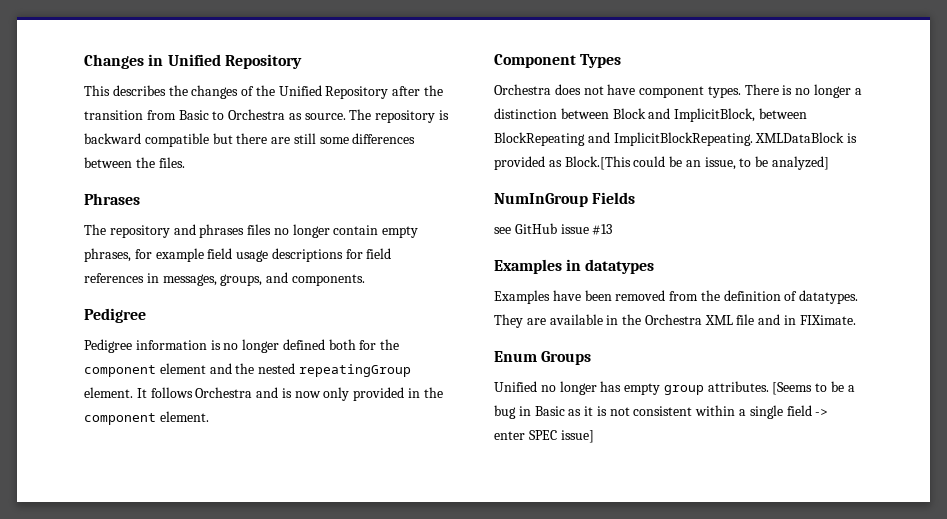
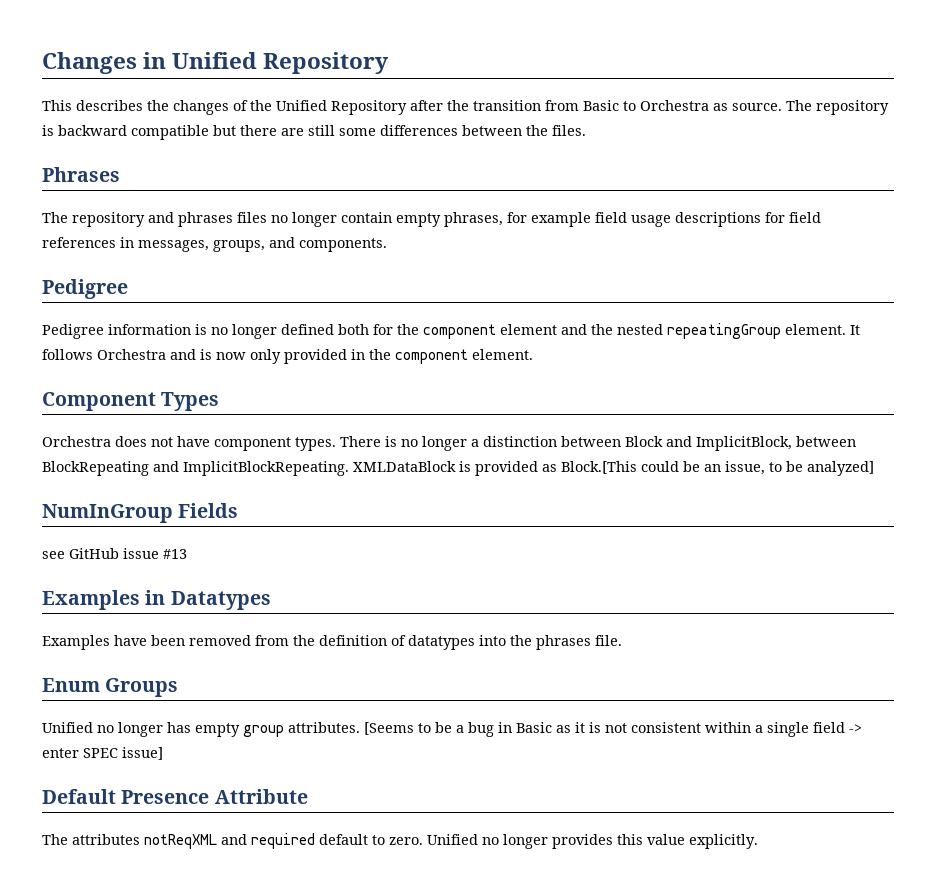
[585,259,655,274] datatypes -> [170,591,271,610] Datatypes
[799,290,859,304] [494,314,856,328] datatypes. They are available in the Orchestra XML file and in FIXimate. -> [408,635,622,650] datatypes into the phrases file.
(594, 436) none -> [42,789,308,804] [42,833,758,849] // Default Presence Attribute // The attributes notReqXML and required default to zero. Unified no longer provides this value explicitly.

